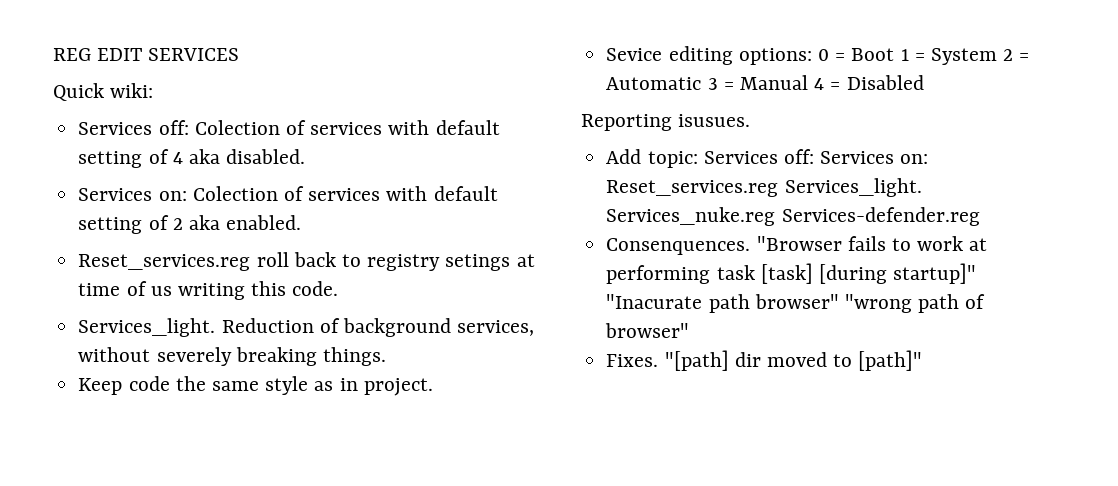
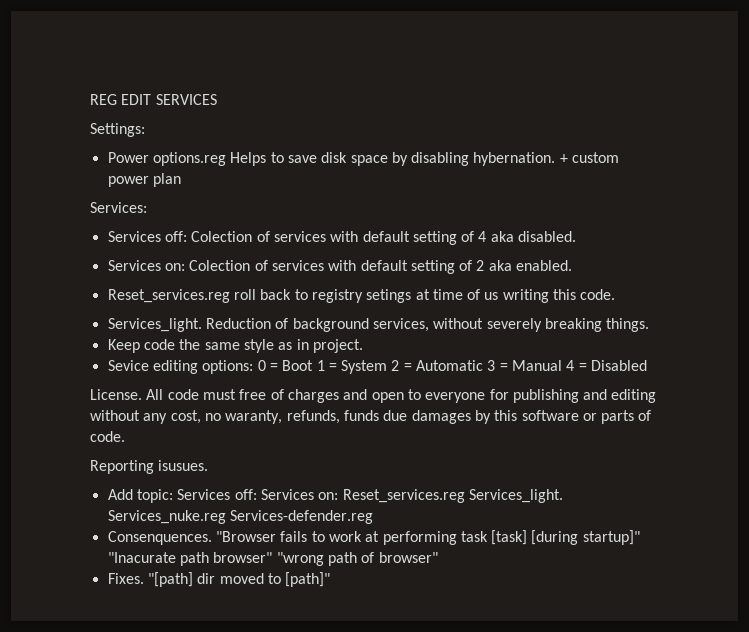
[53,83,154,101] Quick wiki: -> [90,123,145,137] [107,152,620,166] [107,173,181,187] [90,202,147,213] Settings: // Power options.reg Helps to save disk space by disabling hybernation. + custom power plan // Services:
(924, 82) none -> [90,389,657,403] [90,410,652,424] [90,431,125,442] // License. All code must free of charges and open to everyone for publishing and editing without any cost, no waranty, refunds, funds due damages by this software or parts of code.

